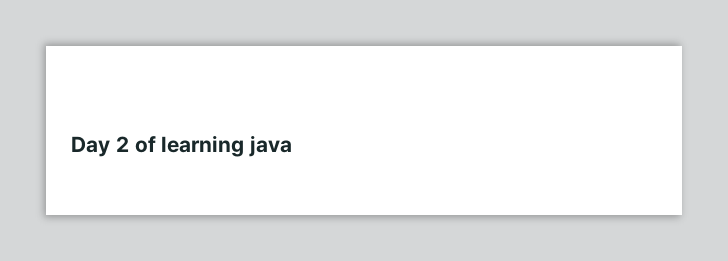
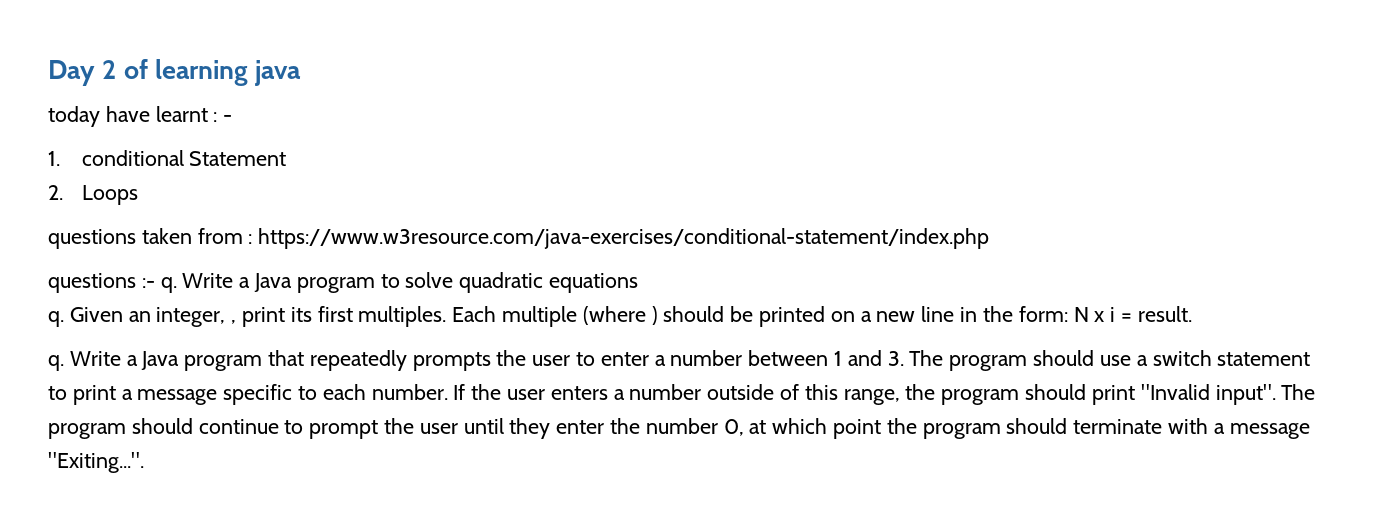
(293, 146) none -> [48,106,233,127] [48,150,287,166] [48,185,138,205] [48,228,990,249] [48,272,639,293] [48,306,1192,327] [48,350,1311,371] [48,384,1316,405] [48,418,1310,439] [48,452,144,473] // today have learnt : - // 1. conditional Statement // 2. Loops // questions taken from : https://www.w3resource.com/java-exercises/conditional-statement/index.php // questions :- q. Write a Java program to solve quadratic equations // q. Given an integer, , print its first multiples. Each multiple (where ) should be printed on a new line in the form: N x i = result. // q. Write a Java program that repeatedly prompts the user to enter a number between 1 and 3. The program should use a switch statement to print a message specific to each number. If the user enters a number outside of this range, the program should print "Invalid input". The program should continue to prompt the user until they enter the number 0, at which point the program should terminate with a message "Exiting...".

